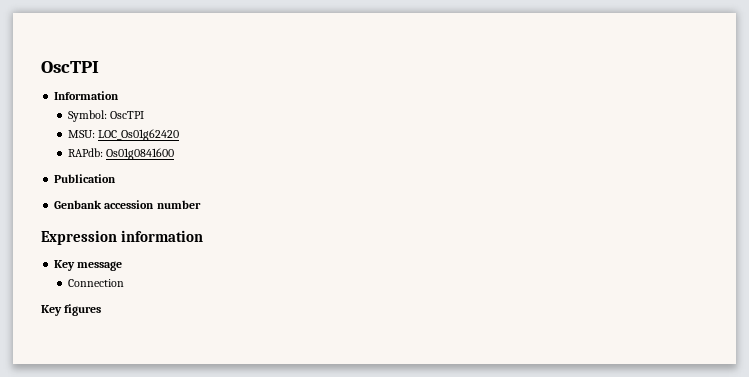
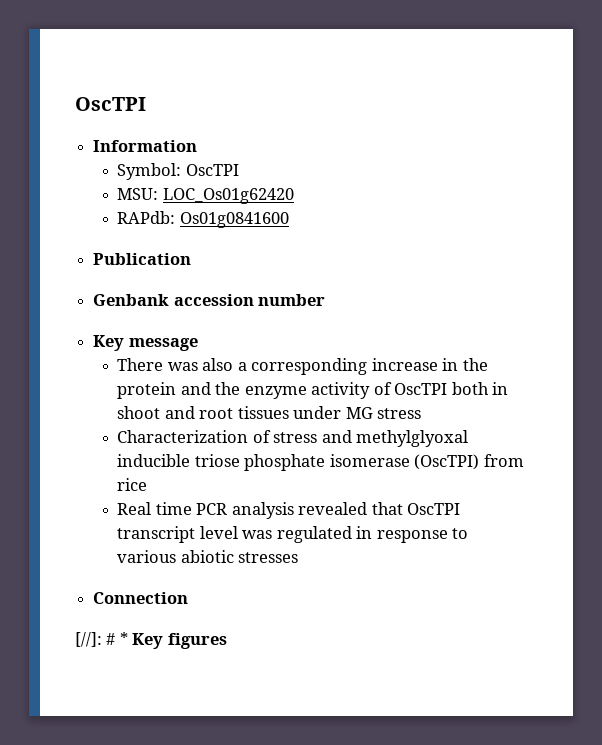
[41,230,204,245] // Expression information -> (326, 300) none
[68,279,125,287] Connection // -> [117,358,488,375] [117,382,509,399] [117,406,422,419] [117,430,469,447] [117,454,524,471] [117,478,148,491] [117,502,461,519] [117,526,469,543] [117,550,299,563] [93,592,189,604] [75,632,128,647] There was also a corresponding increase in the protein and the enzyme activity of OscTPI both in shoot and root tissues under MG stress // Characterization of stress and methylglyoxal inducible triose phosphate isomerase (OscTPI) from rice // Real time PCR analysis revealed that OscTPI transcript level was regulated in response to various abiotic stresses // Connection // [//]: # *

